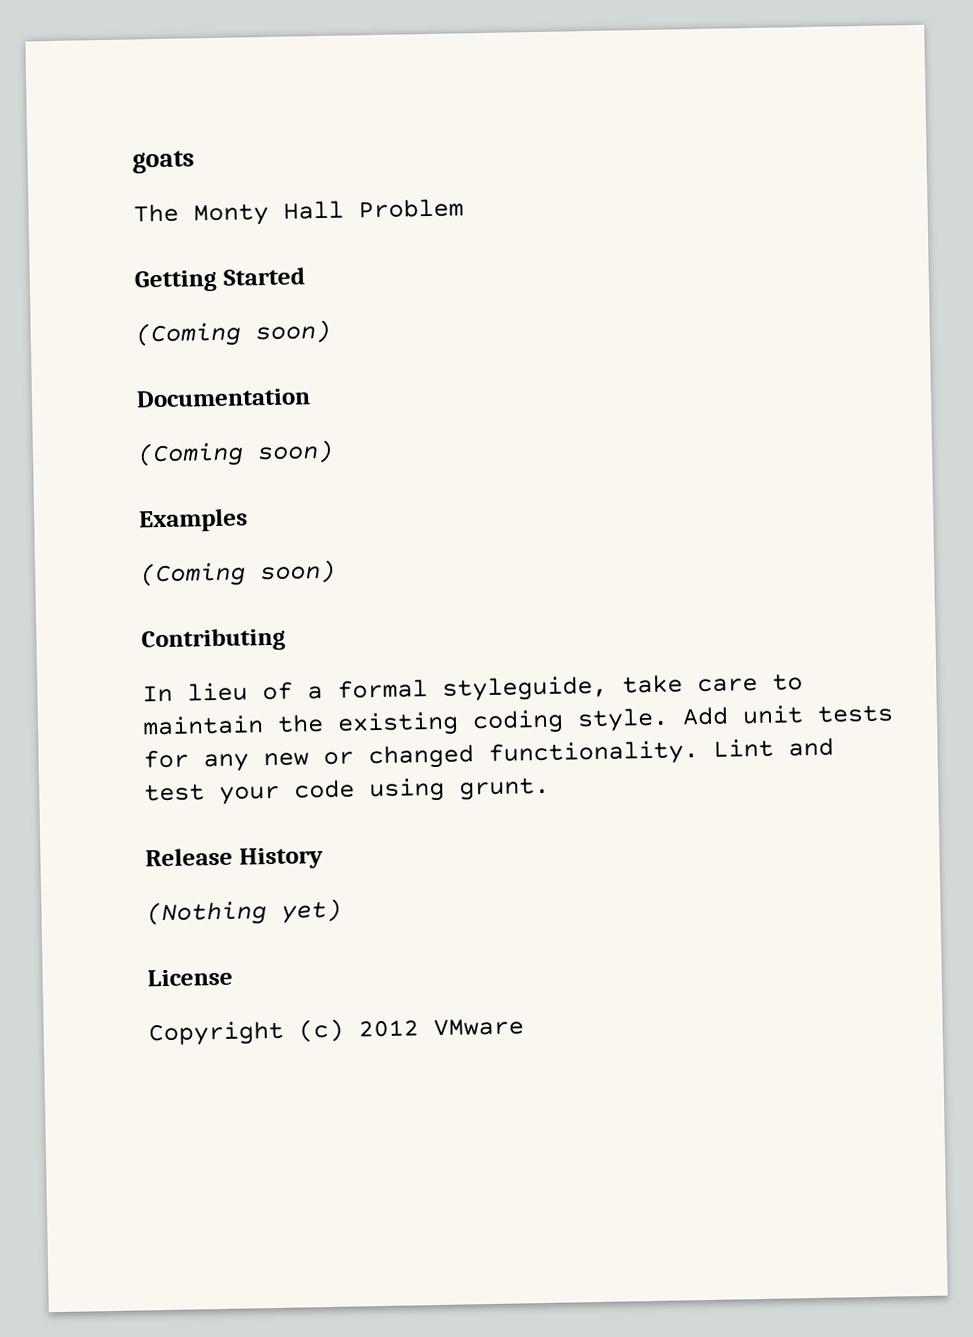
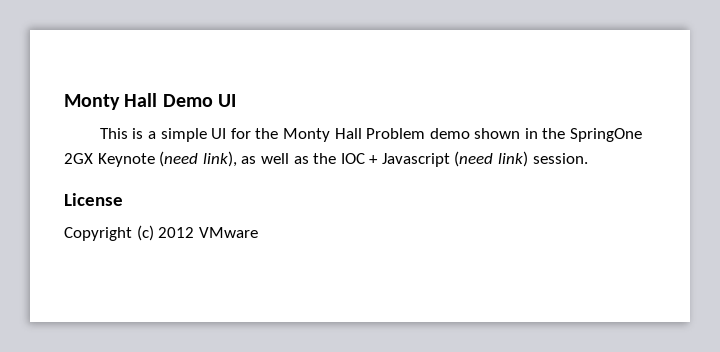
[132,150,195,174] [133,198,464,227] [134,267,305,293] [135,319,331,348] [136,388,311,408] [137,439,334,468] [139,508,248,533] [139,559,336,588] [141,627,286,653] [142,673,803,703] [142,704,894,737] [143,737,834,773] [144,776,550,805] [145,847,324,870] [146,898,342,927] goats // The Monty Hall Problem // Getting Started // (Coming soon) // Documentation // (Coming soon) // Examples // (Coming soon) // Contributing // In lieu of a formal styleguide, take care to maintain the existing coding style. Add unit tests for any new or changed functionality. Lint and test your code using grunt. // Release History // (Nothing yet) -> [64,93,236,110] [99,128,643,142] [64,151,588,167] Monty Hall Demo UI // This is a simple UI for the Monty Hall Problem demo shown in the SpringOne 2GX Keynote (need link), as well as the IOC + Javascript (need link) session.

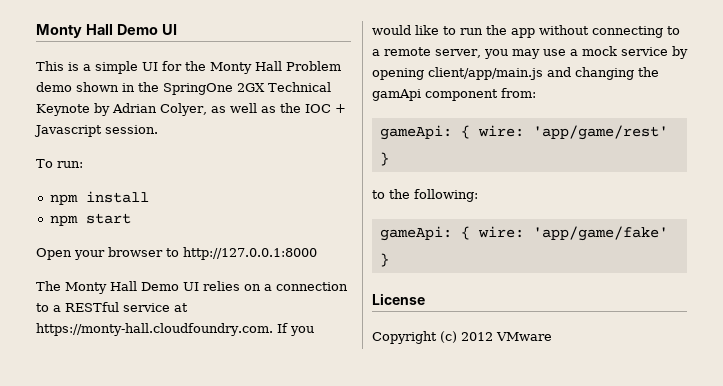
[97,151,237,167] Keynote (need link), -> [268,82,331,92] [36,103,207,116] Technical Keynote by Adrian Colyer,
[454,151,529,167] (need link) -> (102, 131) none
(588, 158) none -> [36,159,83,168] [49,191,149,205] [49,213,131,226] [36,247,317,260] [36,281,348,294] [36,302,188,312] [36,323,314,336] [372,25,680,38] [372,46,688,59] [372,67,659,80] [372,88,536,101] [379,125,668,140] [379,152,389,166] [372,189,478,202] [379,226,668,241] [379,253,389,267] // To run: // npm install // npm start // Open your browser to http://127.0.0.1:8000 // The Monty Hall Demo UI relies on a connection to a RESTful service at https://monty-hall.cloudfoundry.com. If you would like to run the app without connecting to a remote server, you may use a mock service by opening client/app/main.js and changing the gamApi component from: // gameApi: { wire: 'app/game/rest' } // to the following: // gameApi: { wire: 'app/game/fake' }

